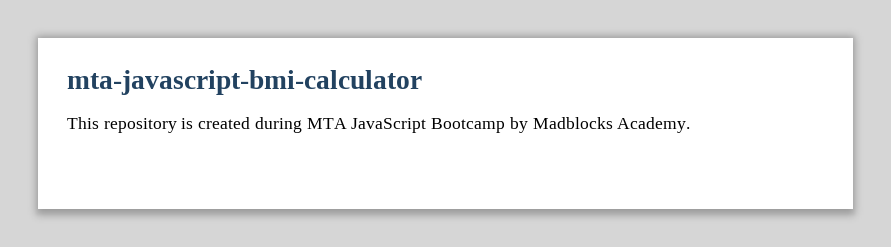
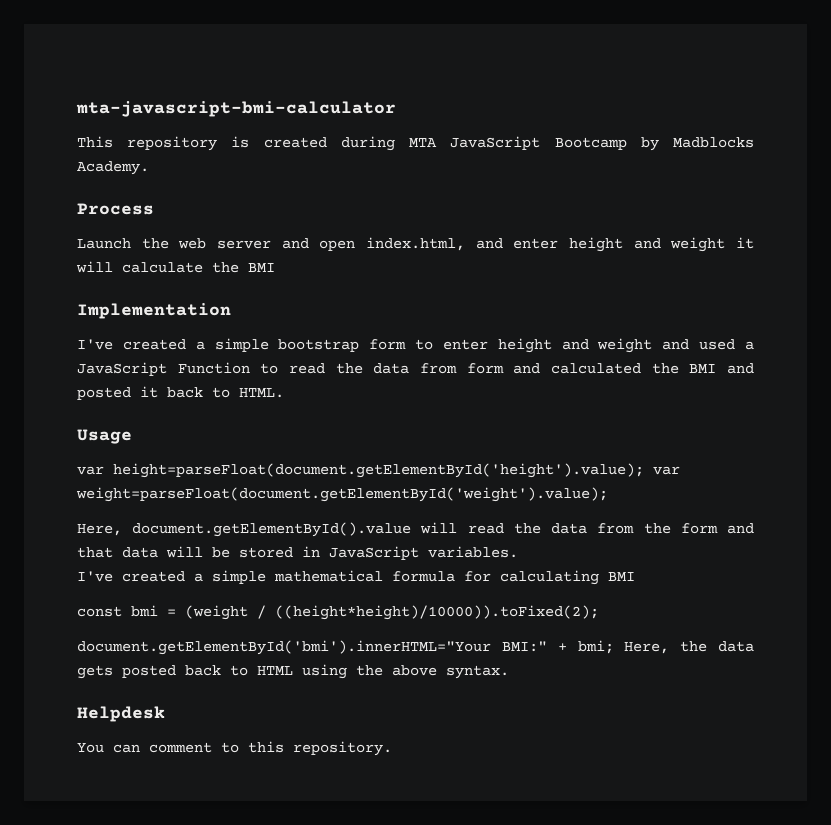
(691, 125) none -> [77,203,154,215] [77,237,754,252] [76,261,275,273] [77,303,231,319] [77,338,754,353] [77,362,754,376] [77,386,284,400] [77,429,132,444] [77,463,680,478] [76,487,608,502] [77,522,754,537] [77,546,518,560] [77,570,635,585] [77,605,599,620] [77,640,755,655] [77,664,509,679] [77,706,165,722] [77,741,392,756] // Process // Launch the web server and open index.html, and enter height and weight it will calculate the BMI // Implementation // I've created a simple bootstrap form to enter height and weight and used a JavaScript Function to read the data from form and calculated the BMI and posted it back to HTML. // Usage // var height=parseFloat(document.getElementById('height').value); var weight=parseFloat(document.getElementById('weight').value); // Here, document.getElementById().value will read the data from the form and that data will be stored in JavaScript variables. // I've created a simple mathematical formula for calculating BMI // const bmi = (weight / ((height*height)/10000)).toFixed(2); // document.getElementById('bmi').innerHTML="Your BMI:" + bmi; Here, the data gets posted back to HTML using the above syntax. // Helpdesk // You can comment to this repository.

